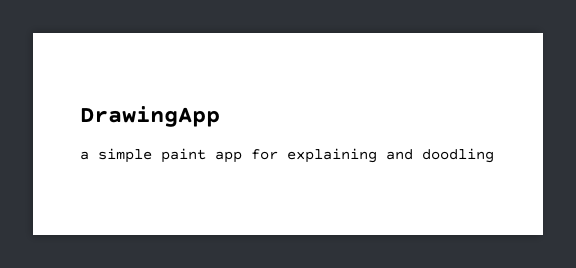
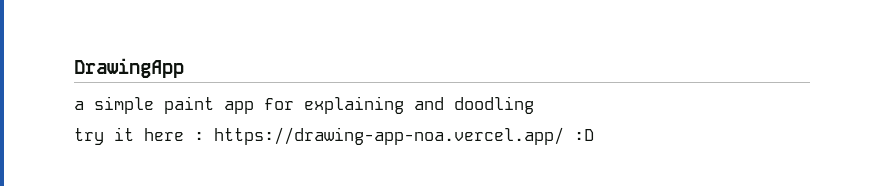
(494, 155) none -> [74,127,594,145] // try it here : https://drawing-app-noa.vercel.app/ :D

